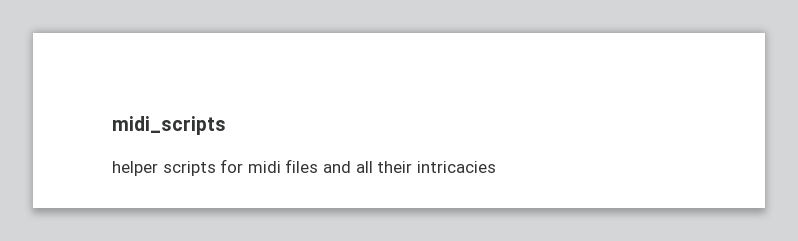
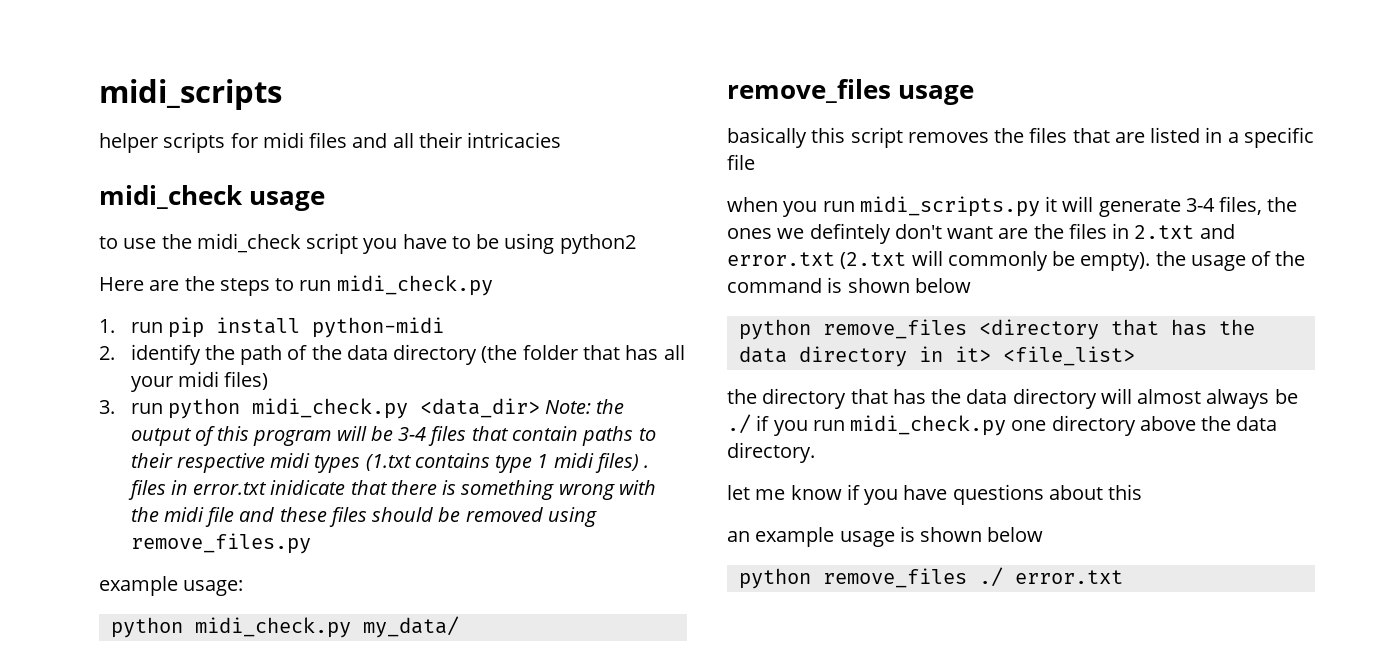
(496, 167) none -> [99,185,326,211] [99,233,636,254] [99,275,493,296] [99,317,444,338] [99,344,685,365] [130,371,269,392] [99,398,625,419] [130,426,656,446] [130,453,650,473] [127,480,656,500] [130,507,597,527] [130,533,311,554] [99,576,244,596] [110,616,459,638] [727,79,974,105] [727,127,1314,148] [727,154,755,170] [727,196,1298,217] [727,223,1235,244] [727,250,1306,271] [727,277,971,293] [738,319,1255,340] [738,346,1135,367] [727,388,1298,409] [727,414,1278,436] [727,442,815,463] [727,484,1143,505] [727,526,1044,547] [738,567,1123,589] // midi_check usage // to use the midi_check script you have to be using python2 // Here are the steps to run midi_check.py // 1. run pip install python-midi // 2. identify the path of the data directory (the folder that has all your midi files) // 3. run python midi_check.py <data_dir> Note: the output of this program will be 3-4 files that contain paths to their respective midi types (1.txt contains type 1 midi files) . files in error.txt inidicate that there is something wrong with the midi file and these files should be removed using remove_files.py // example usage: // python midi_check.py my_data/ // remove_files usage // basically this script removes the files that are listed in a specific file // when you run midi_scripts.py it will generate 3-4 files, the ones we defintely don't want are the files in 2.txt and error.txt (2.txt will commonly be empty). the usage of the command is shown below // python remove_files <directory that has the data directory in it> <file_list> // the directory that has the data directory will almost always be ./ if you run midi_check.py one directory above the data directory. // let me know if you have questions about this // an example usage is shown below // python remove_files ./ error.txt

